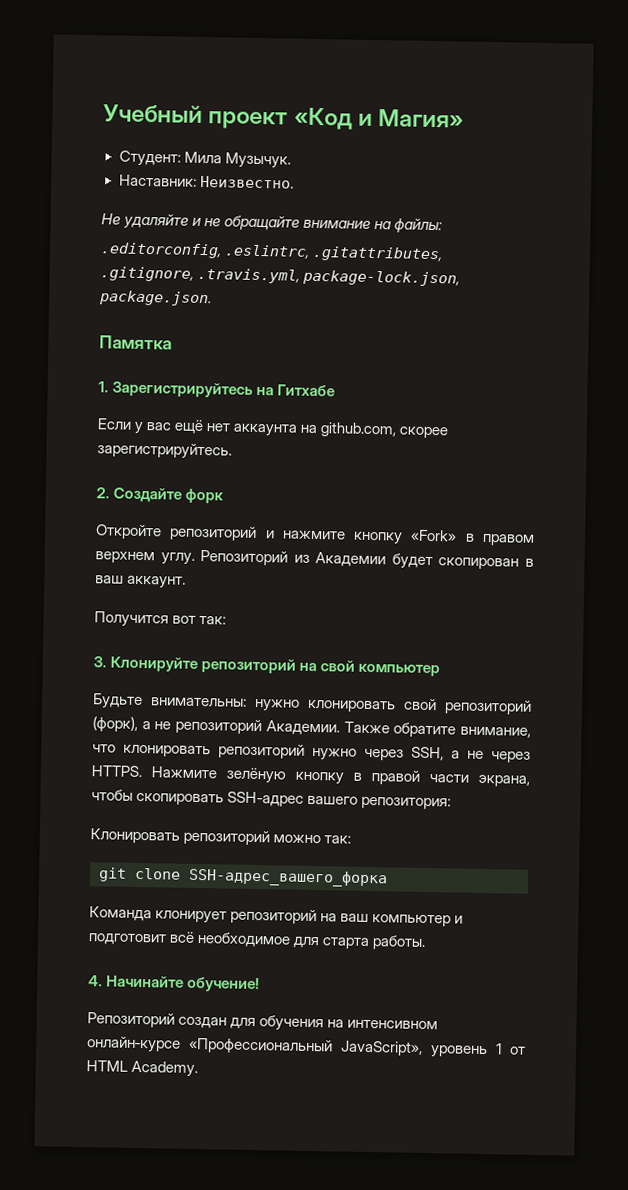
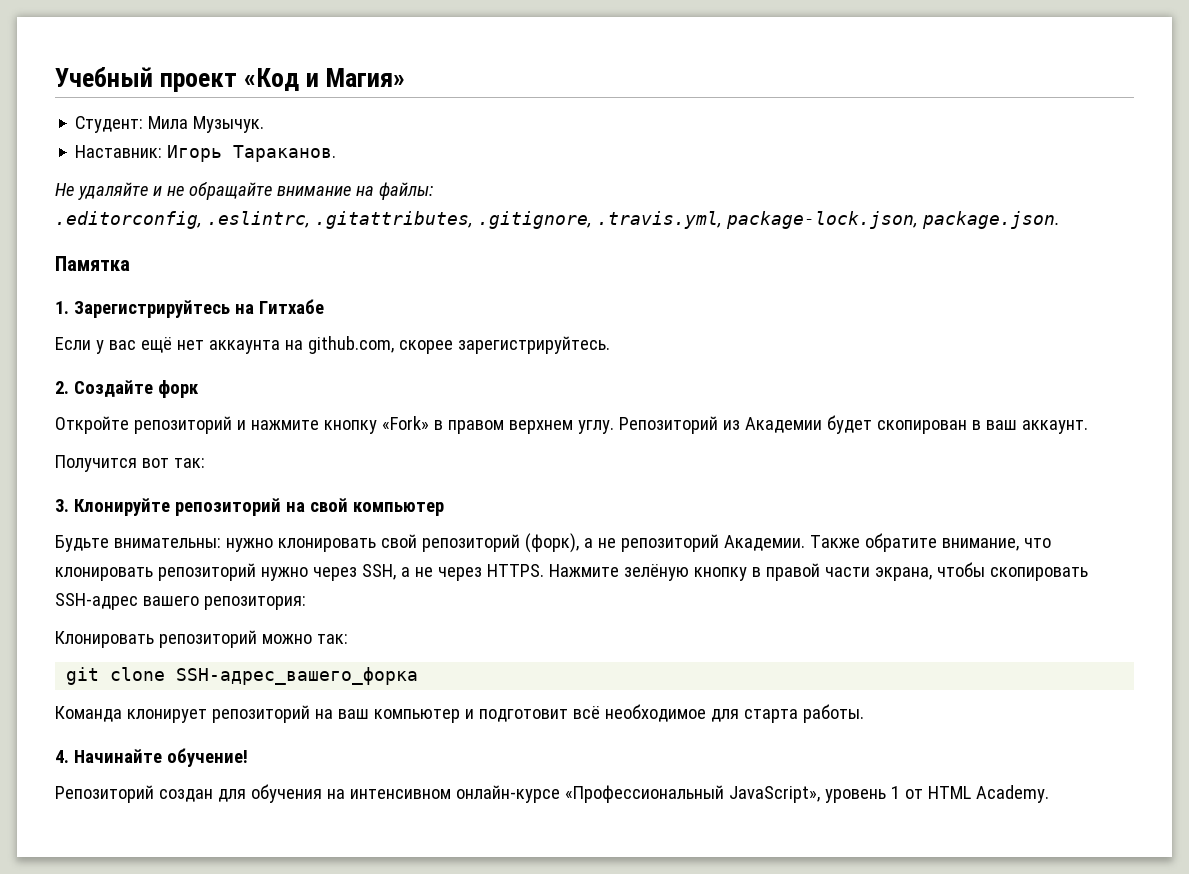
[199,175,294,189] Неизвестно. -> [167,145,337,162] Игорь Тараканов.

